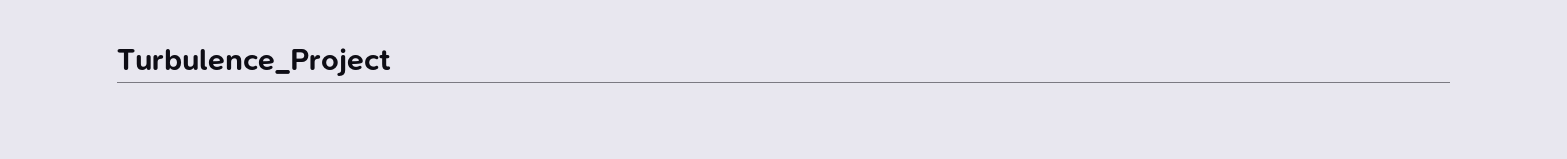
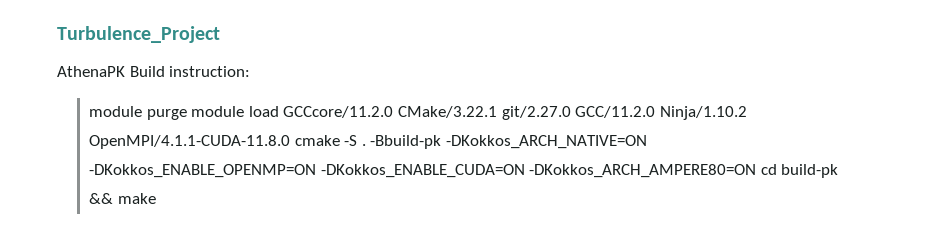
(391, 62) none -> [57,66,251,77] [89,106,747,120] [89,135,648,149] [89,164,839,178] [89,193,156,204] // AthenaPK Build instruction: // module purge module load GCCcore/11.2.0 CMake/3.22.1 git/2.27.0 GCC/11.2.0 Ninja/1.10.2 OpenMPI/4.1.1-CUDA-11.8.0 cmake -S . -Bbuild-pk -DKokkos_ARCH_NATIVE=ON -DKokkos_ENABLE_OPENMP=ON -DKokkos_ENABLE_CUDA=ON -DKokkos_ARCH_AMPERE80=ON cd build-pk && make

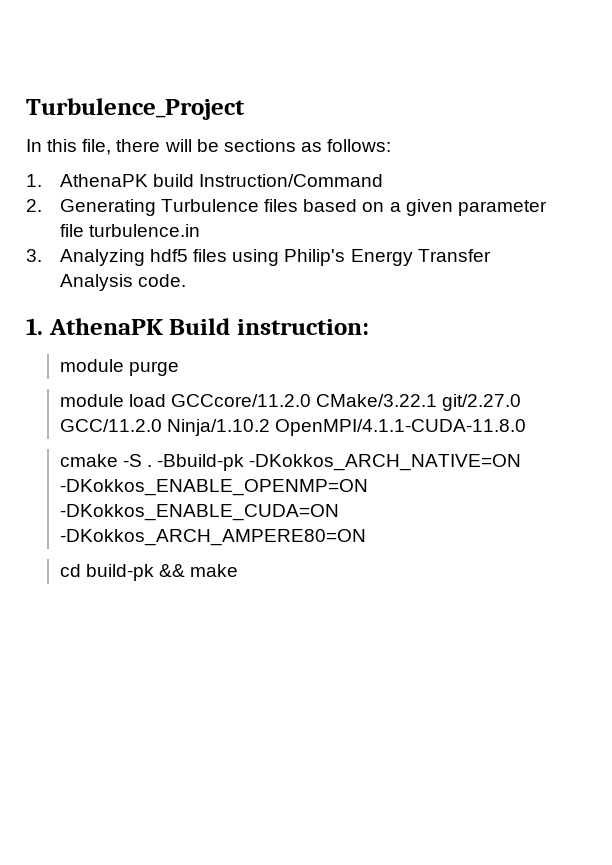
(220, 34) none -> [26,139,392,155] [26,174,384,187] [26,199,547,216] [59,224,201,237] [26,249,491,266] [59,274,187,291] [26,318,43,335] In this file, there will be sections as follows: // 1. AthenaPK build Instruction/Command // 2. Generating Turbulence files based on a given parameter file turbulence.in // 3. Analyzing hdf5 files using Philip's Energy Transfer Analysis code. // 1.
(187, 114) none -> (180, 368) //
(291, 142) none -> (527, 427) //
(757, 171) none -> (366, 537) //

